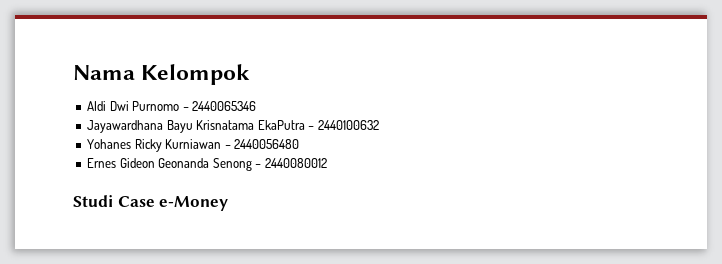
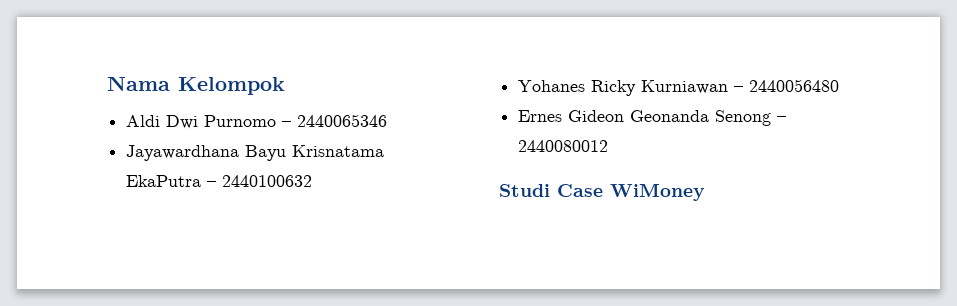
[159,196,229,211] e-Money -> [610,183,705,201] WiMoney

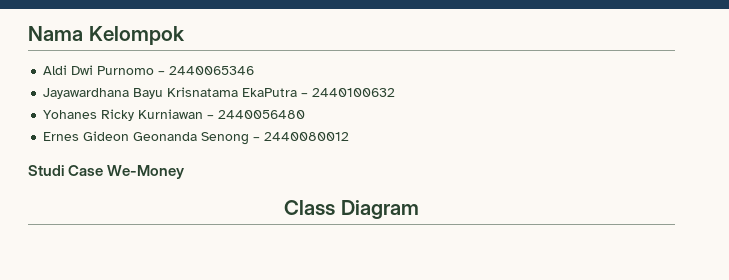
[610,183,705,201] WiMoney -> [107,165,185,179] [284,200,419,219] We-Money // Class Diagram

